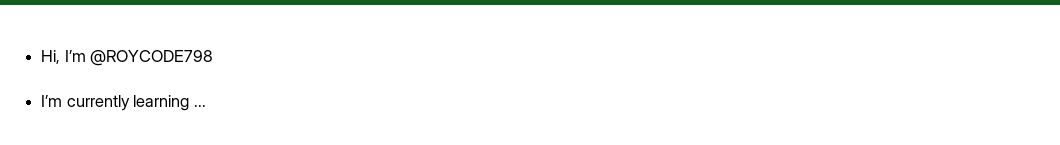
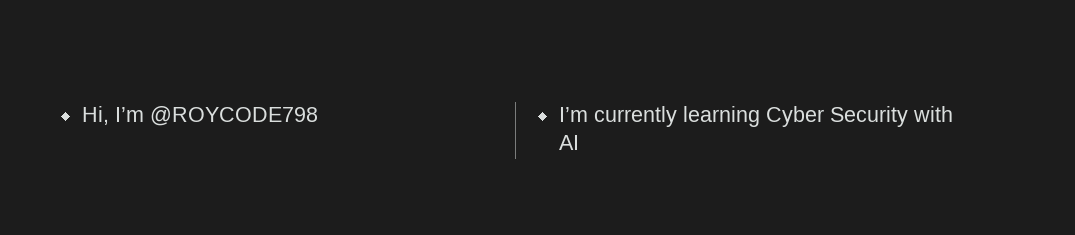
[193,105,206,107] ... -> [765,106,953,127] [558,135,579,150] Cyber Security with AI

